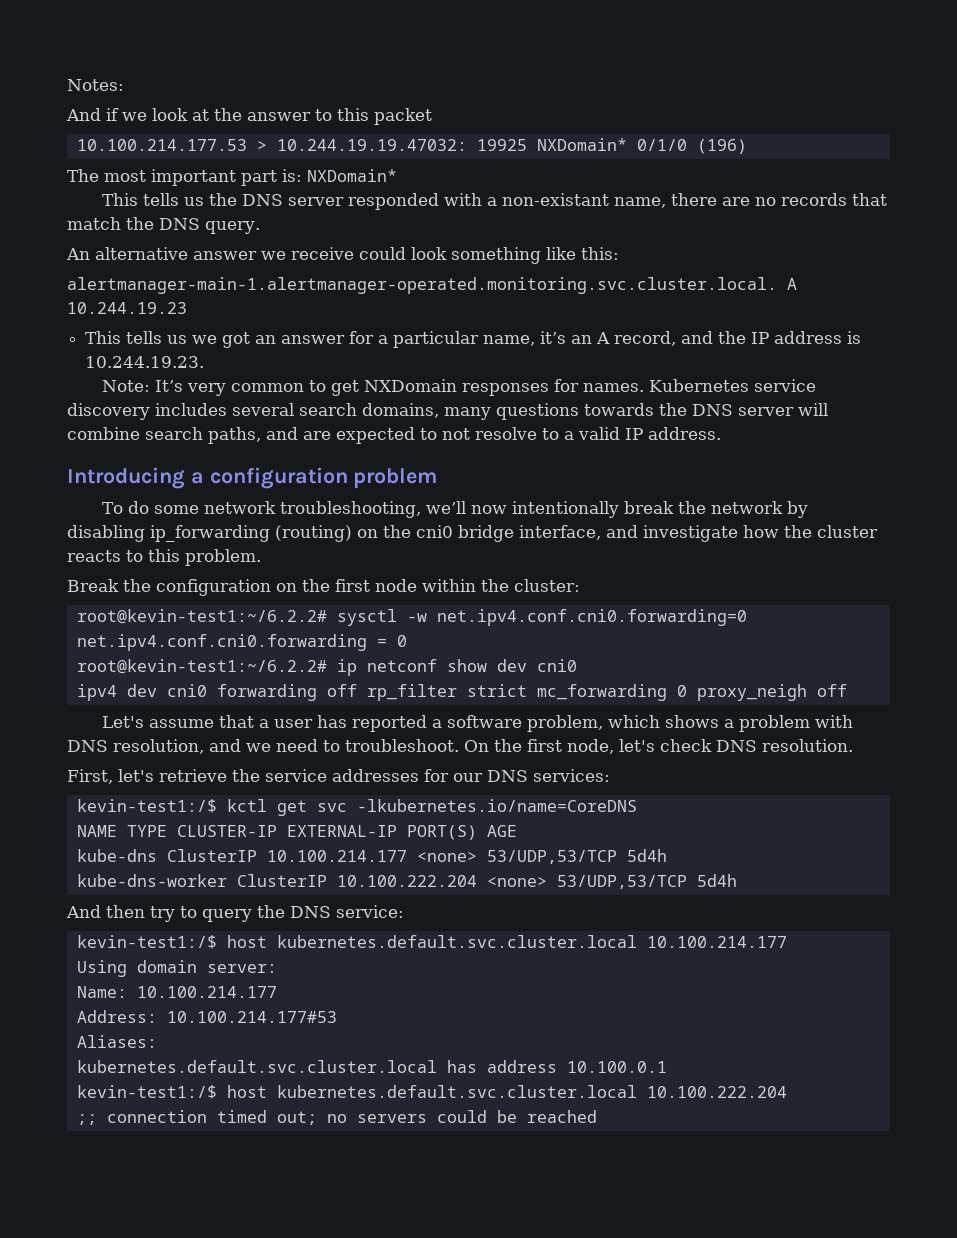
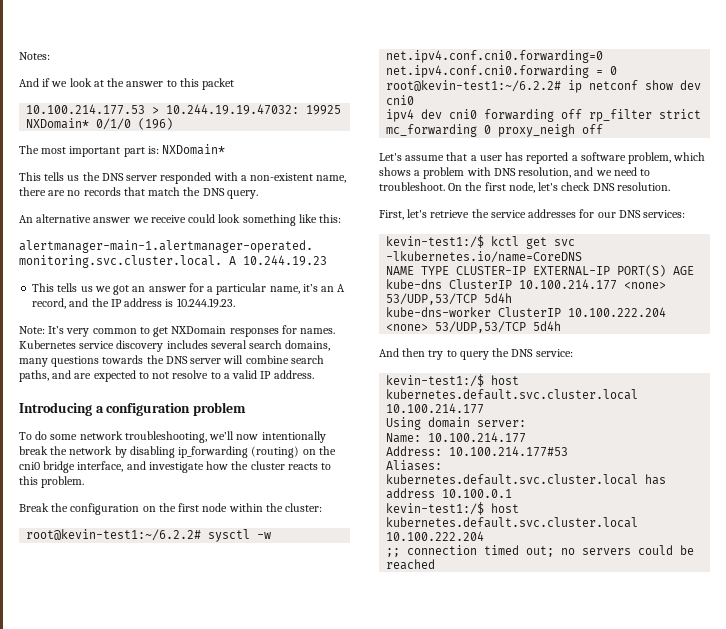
[501,193,609,206] non-existant -> [250,173,314,181] non-existent

